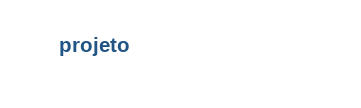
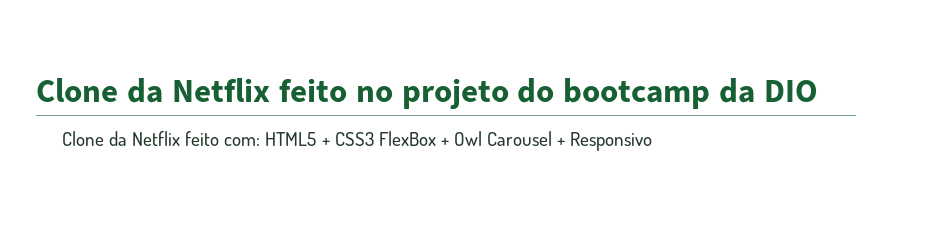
[59,37,130,56] projeto -> [36,78,819,109] [61,131,653,151] Clone da Netflix feito no projeto do bootcamp da DIO // Clone da Netflix feito com: HTML5 + CSS3 FlexBox + Owl Carousel + Responsivo

